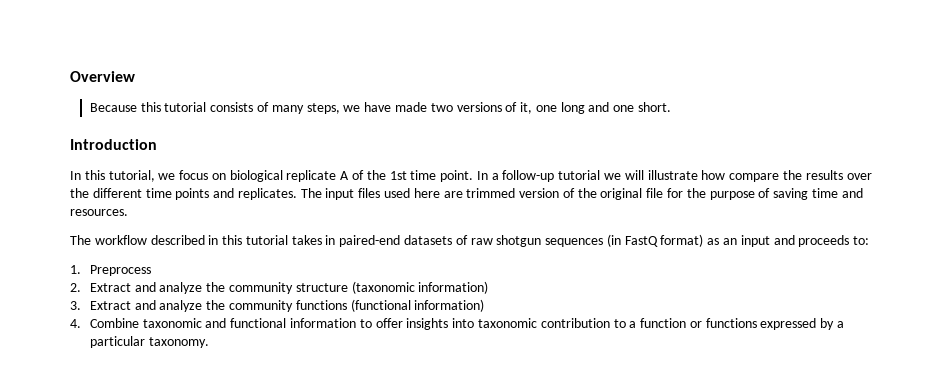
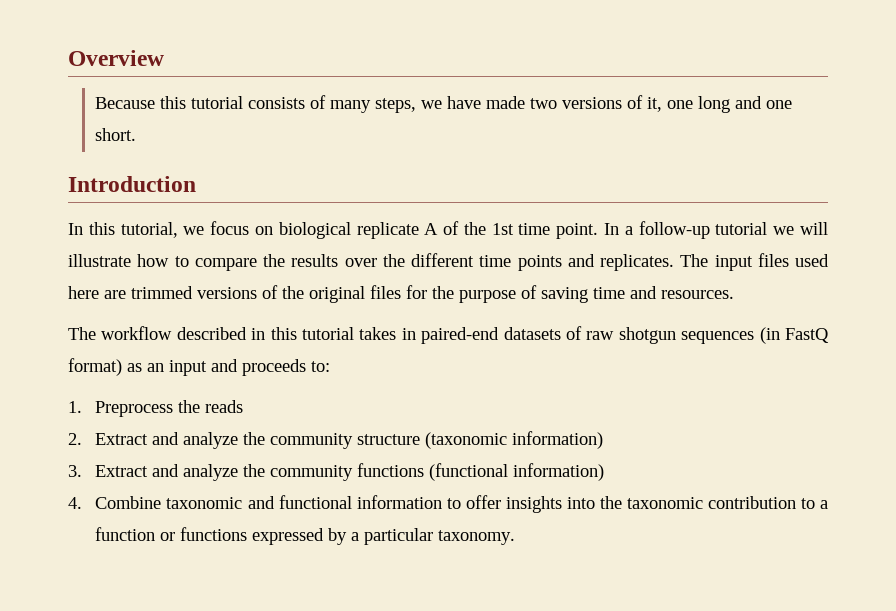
(726, 175) none -> [174,256,189,267] to
[519,188,560,198] version -> [197,287,257,299] versions
[646,188,664,198] file -> [370,285,401,299] files
(151, 270) none -> [178,400,244,413] the reads
(475, 323) none -> [599,496,622,509] the

